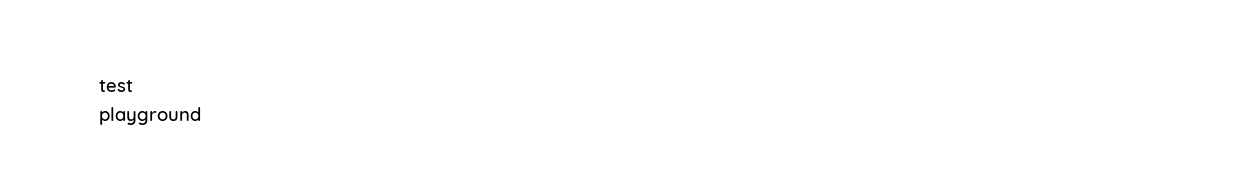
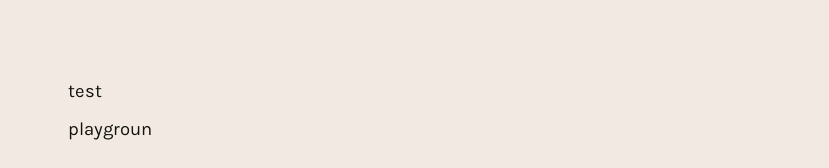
[99,107,201,125] playground -> [68,122,152,140] playgroun

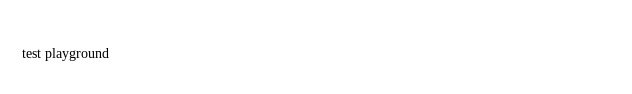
[68,122,152,140] // playgroun -> [45,48,109,61] playground

